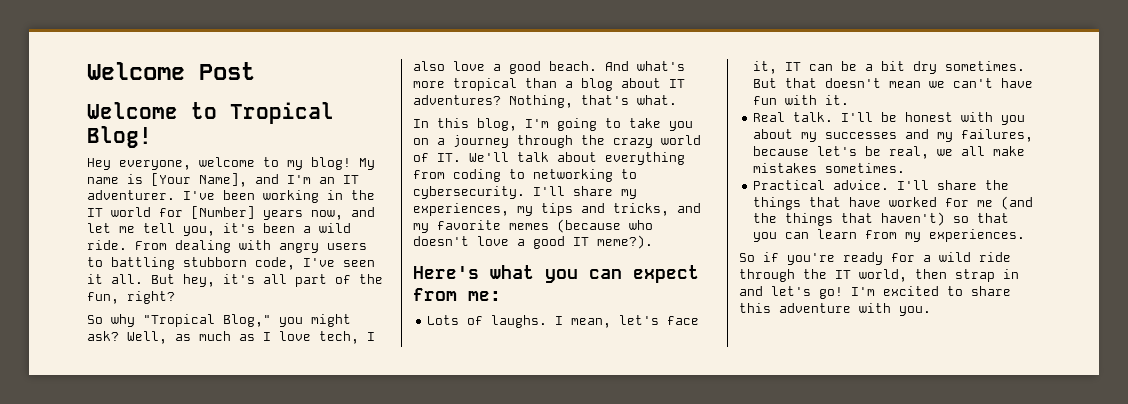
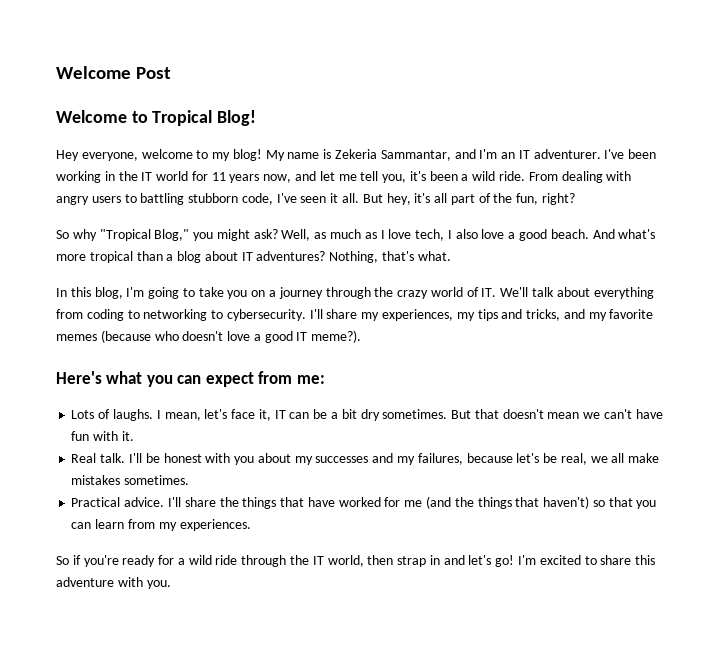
[151,173,247,187] [Your Name], -> [335,149,451,161] Zekeria Sammantar,
[191,206,255,219] [Number] -> [211,172,226,181] 11

